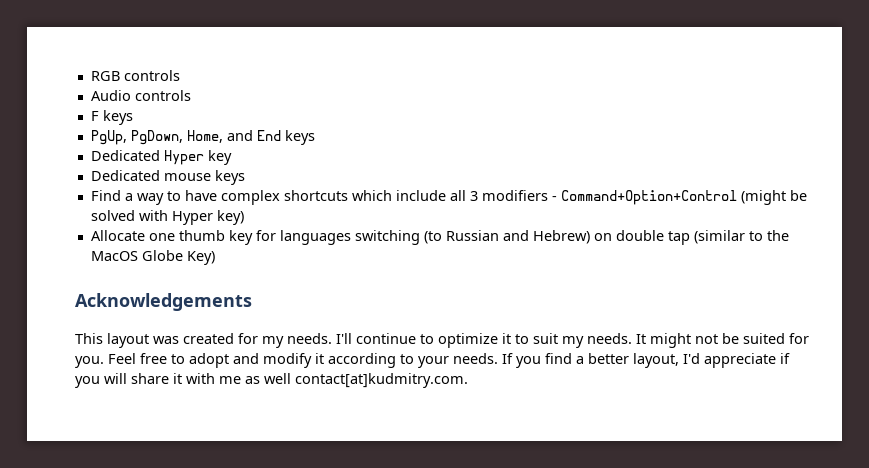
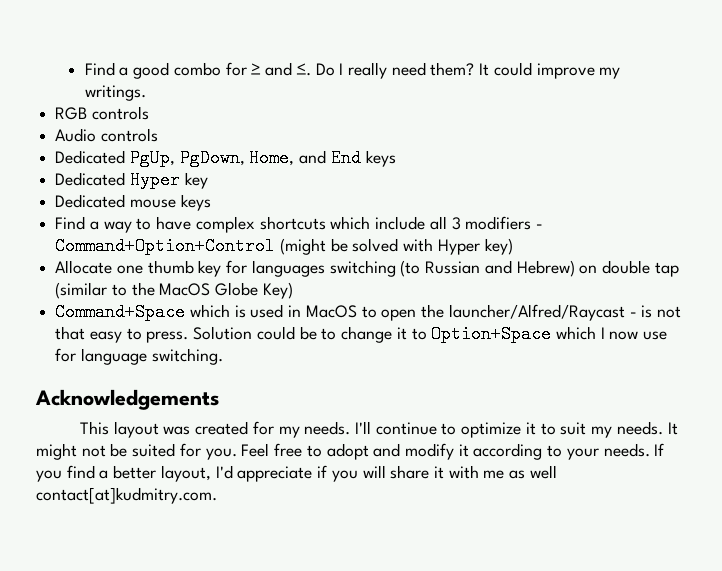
(90, 76) none -> [84,62,621,79] [84,85,146,101] Find a good combo for ≥ and ≤. Do I really need them? It could improve my writings. //
[90,110,133,125] F keys // -> [55,150,126,164] Dedicated
(215, 258) none -> [55,303,681,321] [55,325,668,343] [55,348,223,365] // Command+Space which is used in MacOS to open the launcher/Alfred/Raycast - is not that easy to press. Solution could be to change it to Option+Space which I now use for language switching.

